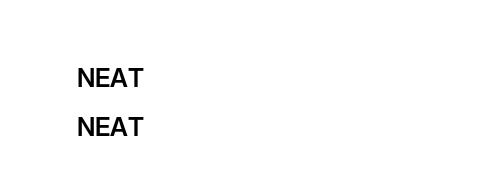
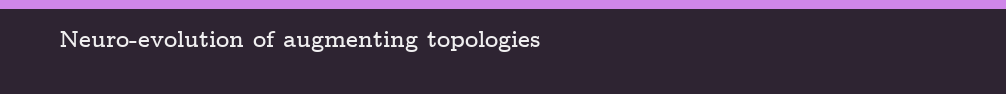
[77,68,144,87] [77,117,144,136] NEAT // NEAT -> [59,31,540,52] Neuro-evolution of augmenting topologies

